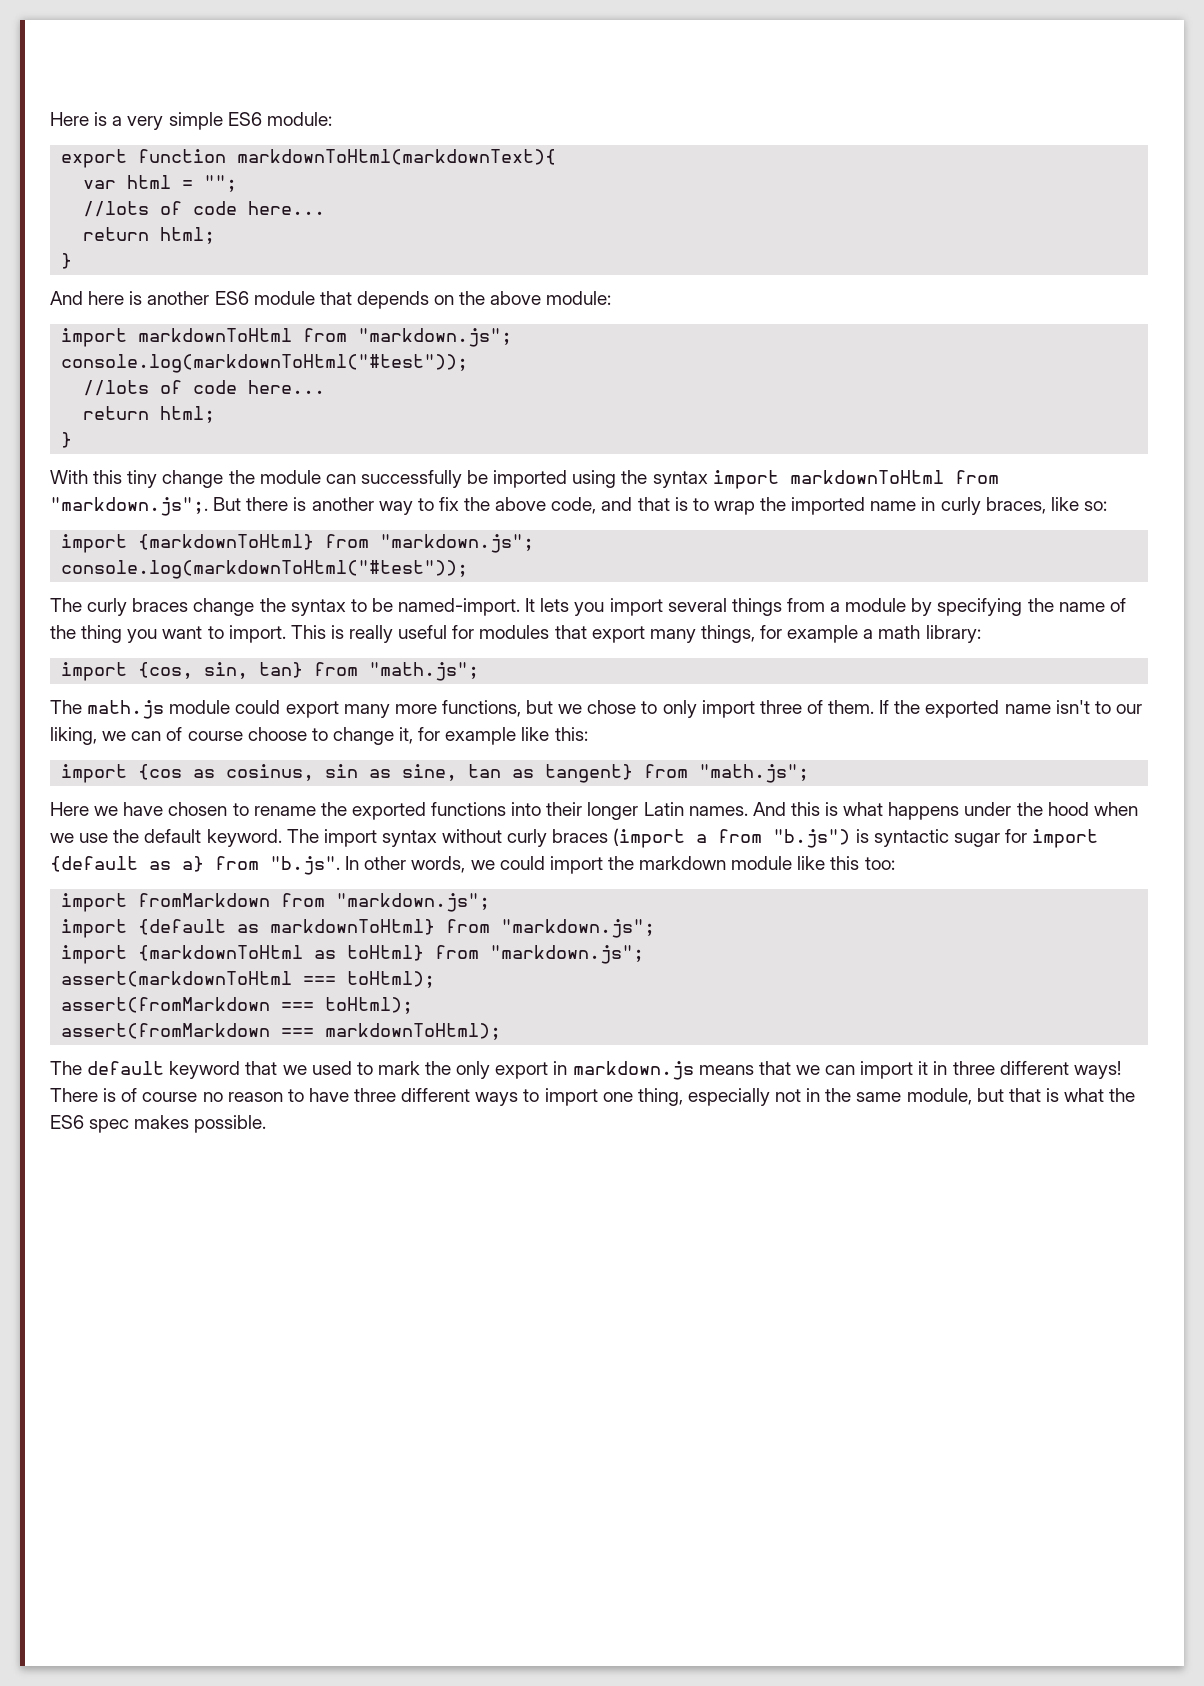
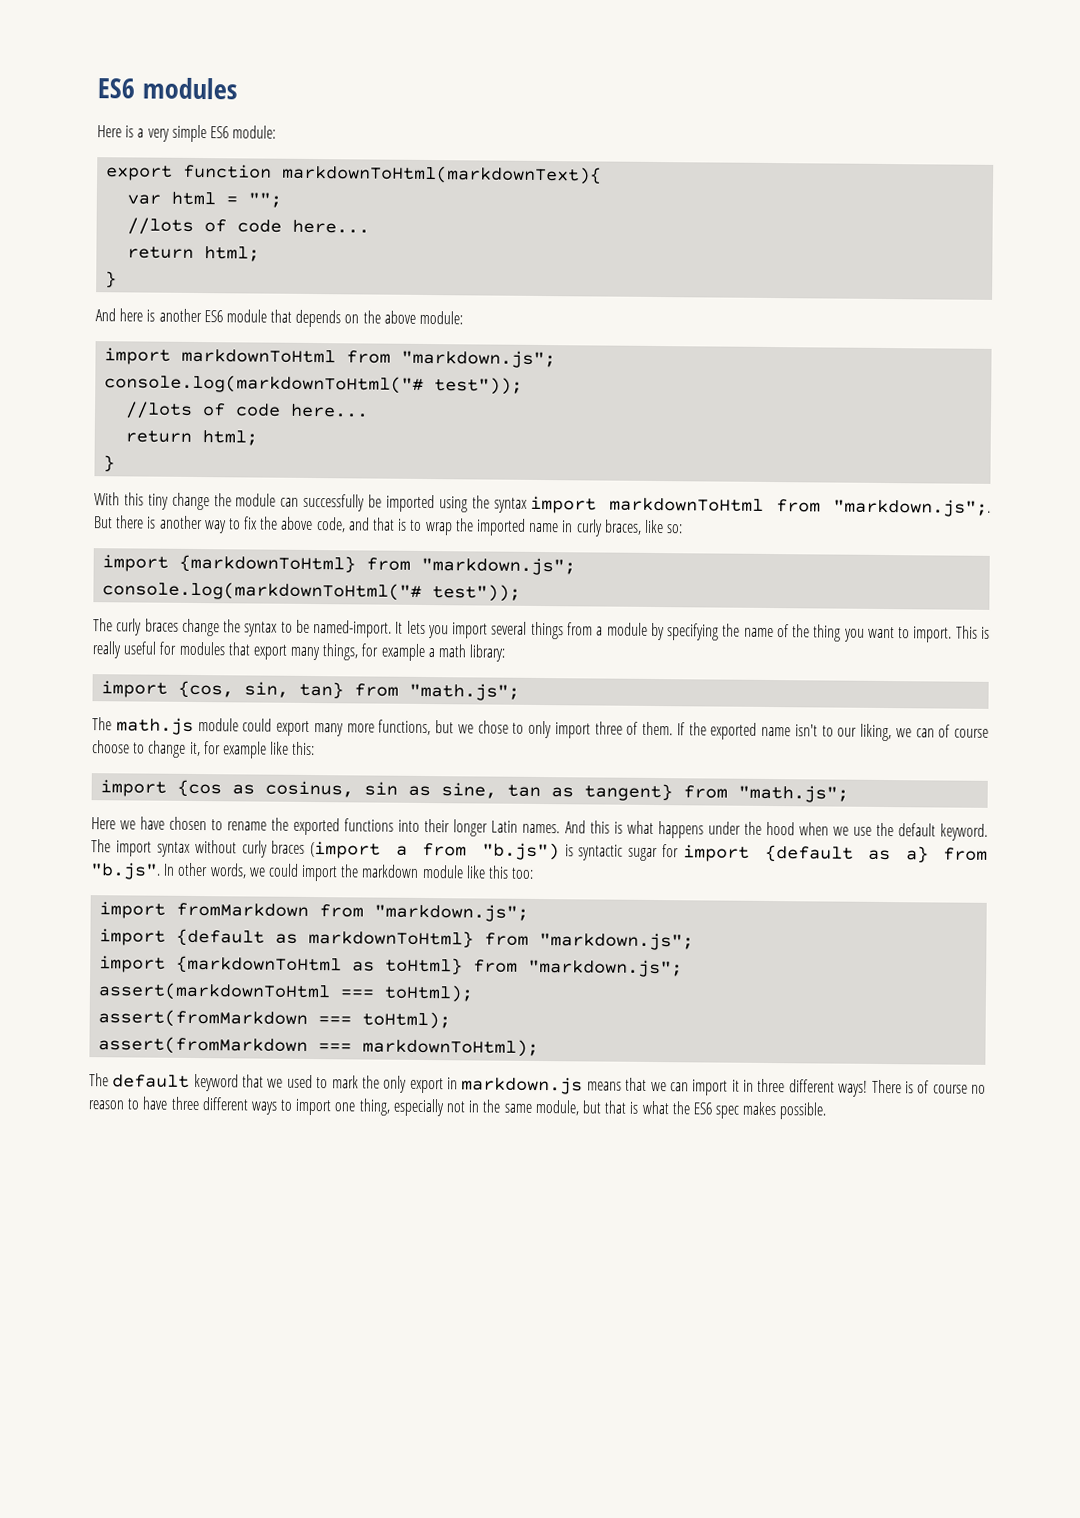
(50, 119) none -> [97,77,237,100] ES6 modules //
[61,354,469,373] console.log(markdownToHtml("#test")); -> [104,374,524,395] console.log(markdownToHtml("# test"));
[61,560,469,579] console.log(markdownToHtml("#test")); -> [102,581,522,602] console.log(markdownToHtml("# test"));

